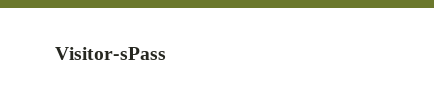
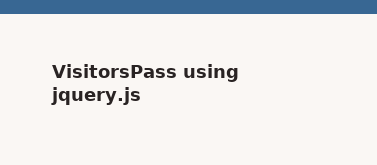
[55,47,166,60] Visitor-sPass -> [52,64,239,82] [51,87,141,105] VisitorsPass using jquery.js

